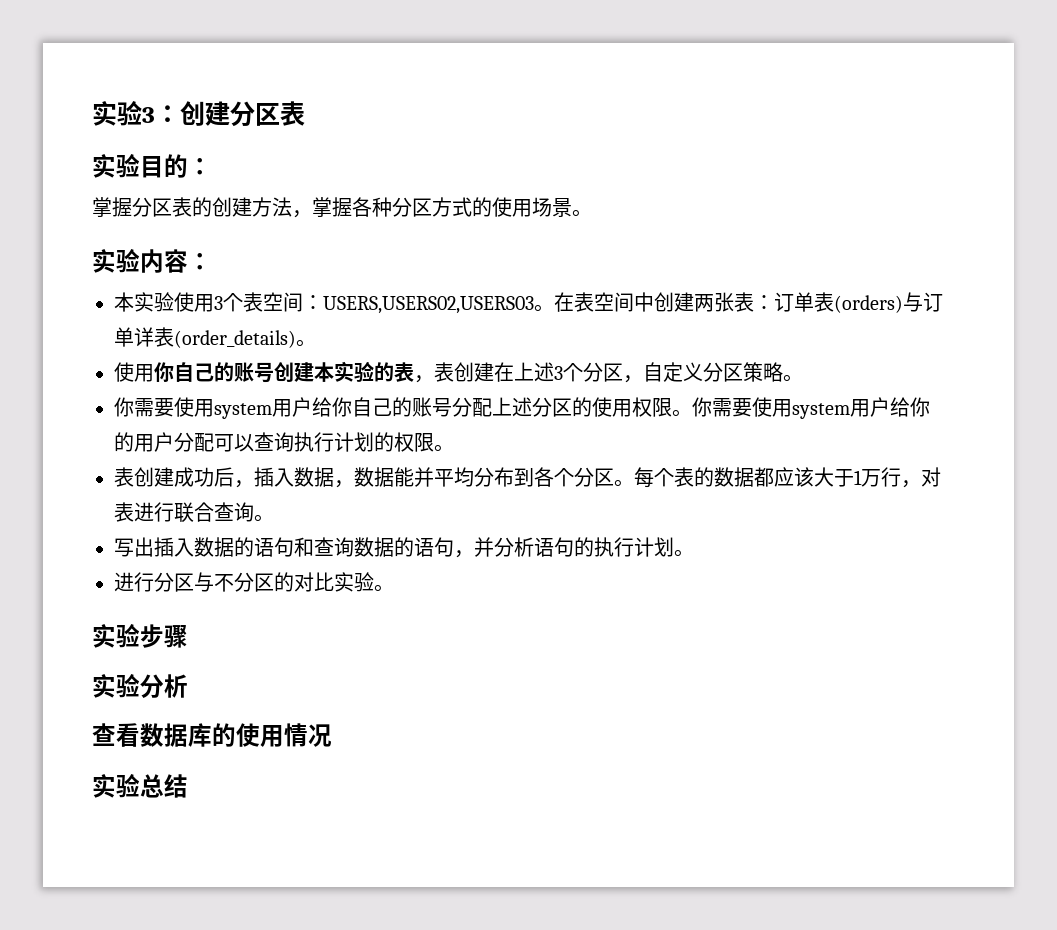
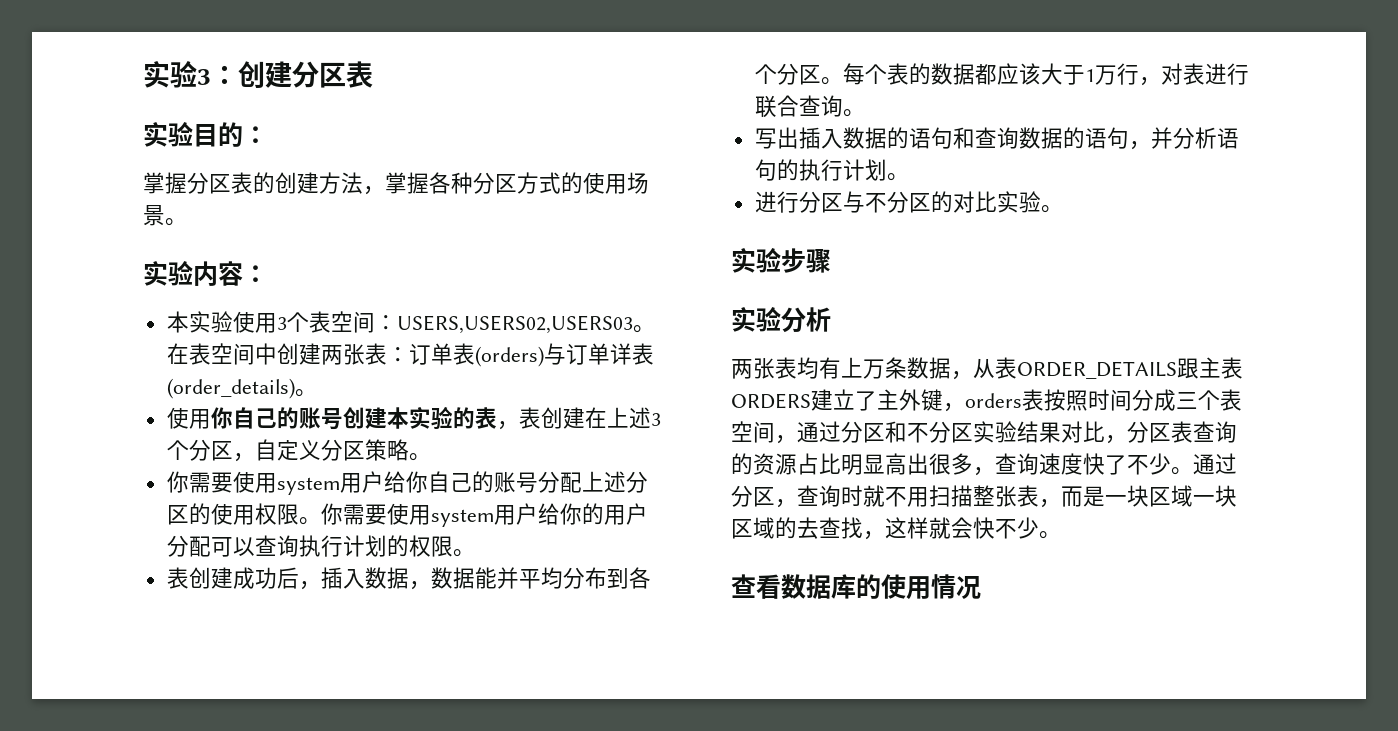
(188, 686) none -> [731,357,1243,380] [731,389,1242,412] [731,421,1237,444] [731,453,1237,476] [731,485,1237,508] [731,517,1061,540] // 两张表均有上万条数据，从表ORDER_DETAILS跟主表ORDERS建立了主外键，orders表按照时间分成三个表空间，通过分区和不分区实验结果对比，分区表查询的资源占比明显高出很多，查询速度快了不少。通过分区，查询时就不用扫描整张表，而是一块区域一块区域的去查找，这样就会快不少。
[92,773,188,798] // 实验总结 -> (981, 587) none

